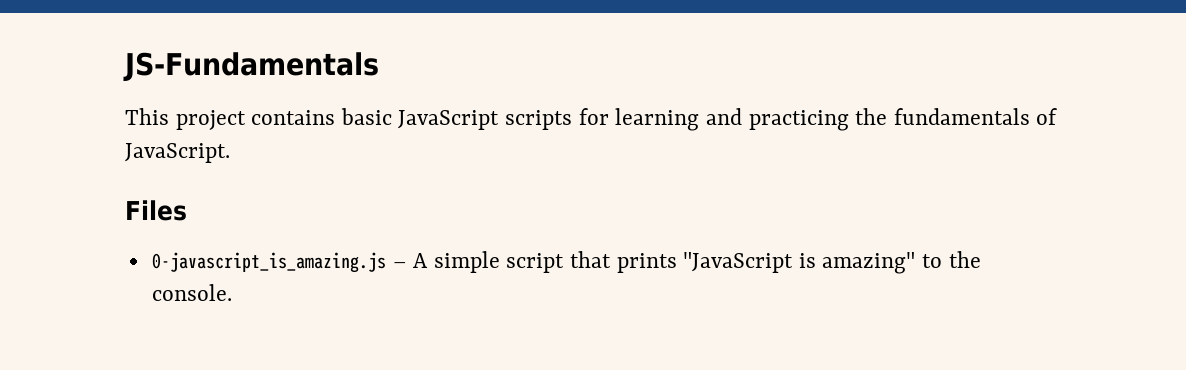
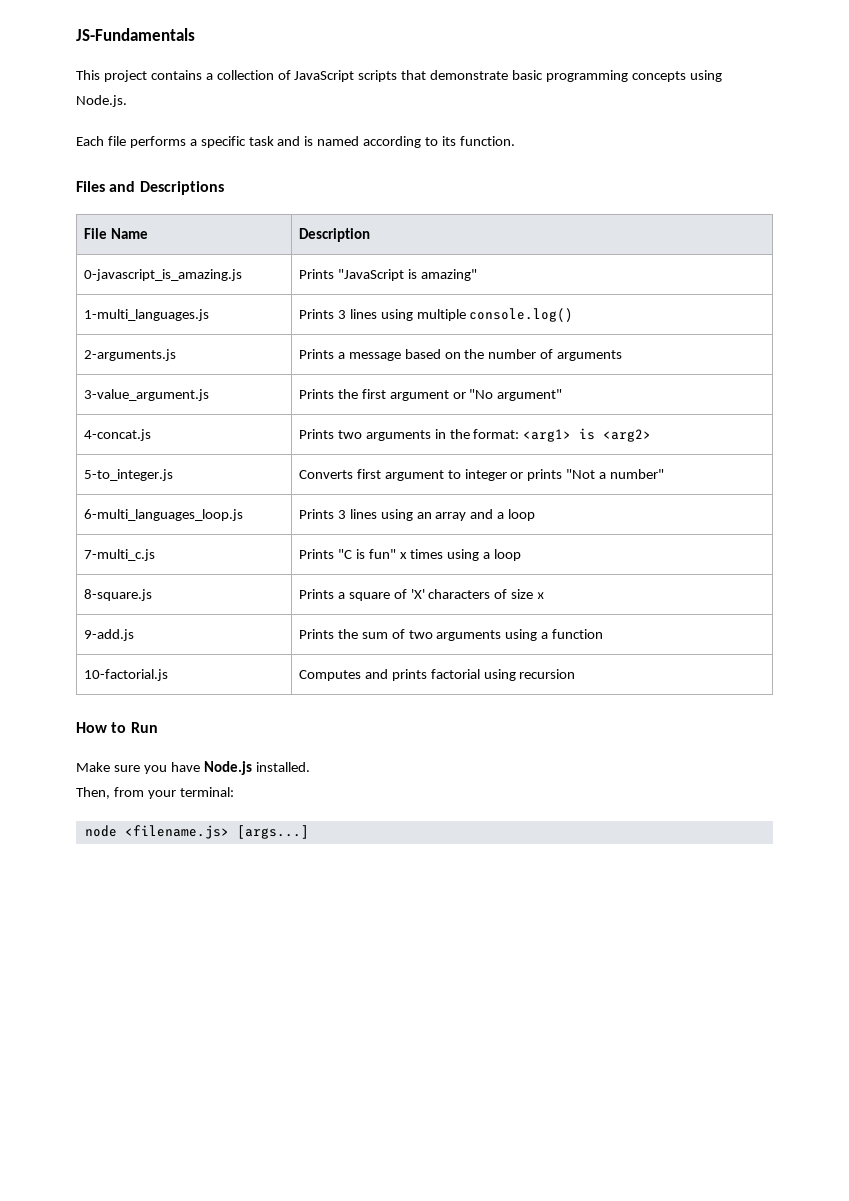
[340,108,1058,131] [125,143,230,163] [125,200,187,221] [151,251,981,274] [151,284,232,301] basic JavaScript scripts for learning and practicing the fundamentals of JavaScript. // Files // 0-javascript_is_amazing.js – A simple script that prints "JavaScript is amazing" to the console. -> [205,70,722,82] [76,95,127,107] [76,136,515,148] [76,181,224,195] [83,228,148,239] [298,228,370,242] [83,269,242,281] [298,269,477,281] [83,309,209,321] [298,308,574,322] [83,349,176,361] [298,349,623,361] [83,389,209,401] [298,389,563,401] [83,429,151,441] [298,428,652,442] [83,469,173,481] [298,469,665,481] [83,509,243,521] [298,509,536,521] [83,549,155,561] [298,549,522,561] [83,589,152,601] [298,589,546,601] [83,629,134,641] [298,629,604,641] [83,669,168,681] [298,669,576,681] [76,722,158,733] [76,761,310,775] [76,787,234,799] [84,825,309,839] a collection of JavaScript scripts that demonstrate basic programming concepts using Node.js. // Each file performs a specific task and is named according to its function. // Files and Descriptions // File Name | Description // 0-javascript_is_amazing.js | Prints "JavaScript is amazing" // 1-multi_languages.js | Prints 3 lines using multiple console.log() // 2-arguments.js | Prints a message based on the number of arguments // 3-value_argument.js | Prints the first argument or "No argument" // 4-concat.js | Prints two arguments in the format: <arg1> is <arg2> // 5-to_integer.js | Converts first argument to integer or prints "Not a number" // 6-multi_languages_loop.js | Prints 3 lines using an array and a loop // 7-multi_c.js | Prints "C is fun" x times using a loop // 8-square.js | Prints a square of 'X' characters of size x // 9-add.js | Prints the sum of two arguments using a function // 10-factorial.js | Computes and prints factorial using recursion // How to Run // Make sure you have Node.js installed. // Then, from your terminal: // node <filename.js> [args...]

